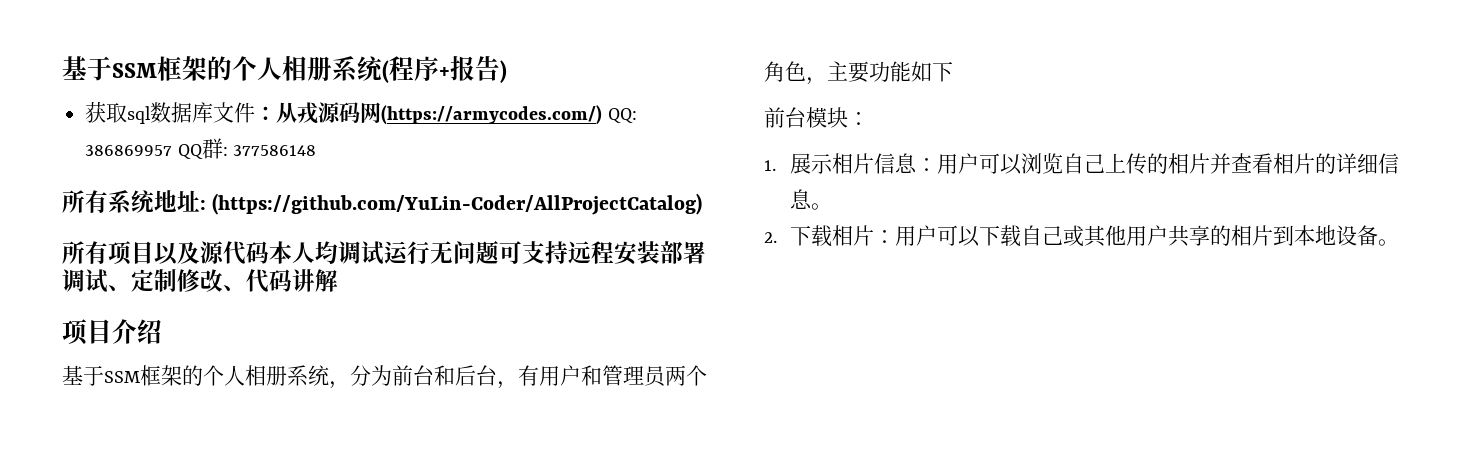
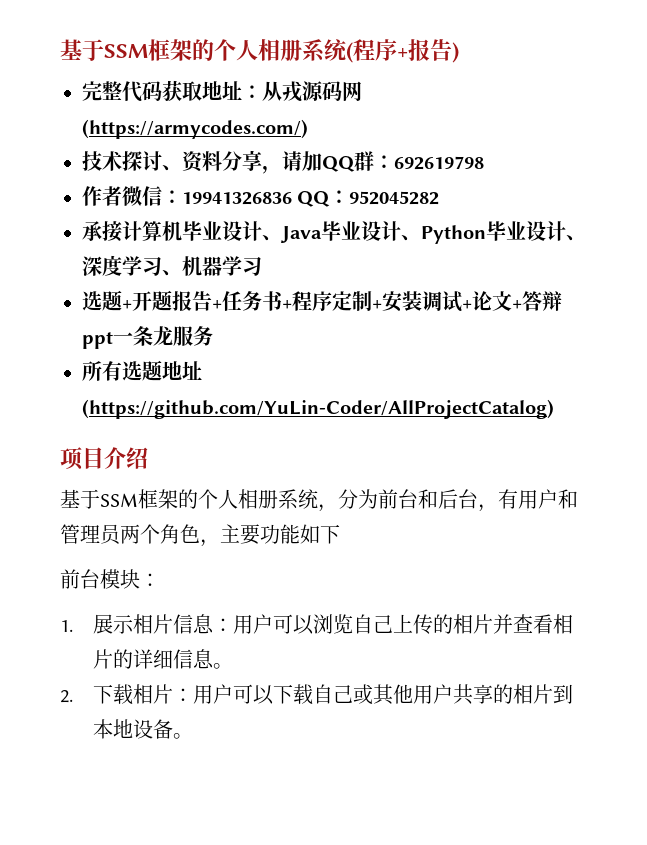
[85,101,256,124] 获取sql数据库文件 -> [82,80,242,102] 完整代码获取地址
[607,108,637,123] [85,138,317,159] [62,190,703,215] [62,240,706,265] [62,269,338,293] QQ: 386869957 QQ群: 377586148 // 所有系统地址: (https://github.com/YuLin-Coder/AllProjectCatalog) // 所有项目以及源代码本人均调试运行无问题可支持远程安装部署调试、定制修改、代码讲解 -> [82,150,484,174] [82,186,440,207] [82,221,586,244] [82,255,262,276] [82,290,562,312] [82,326,213,349] [82,360,202,381] [82,399,554,419] // 技术探讨、资料分享，请加QQ群：692619798 // 作者微信：19941326836 QQ：952045282 // 承接计算机毕业设计、Java毕业设计、Python毕业设计、深度学习、机器学习 // 选题+开题报告+任务书+程序定制+安装调试+论文+答辩ppt一条龙服务 // 所有选题地址(https://github.com/YuLin-Coder/AllProjectCatalog)

